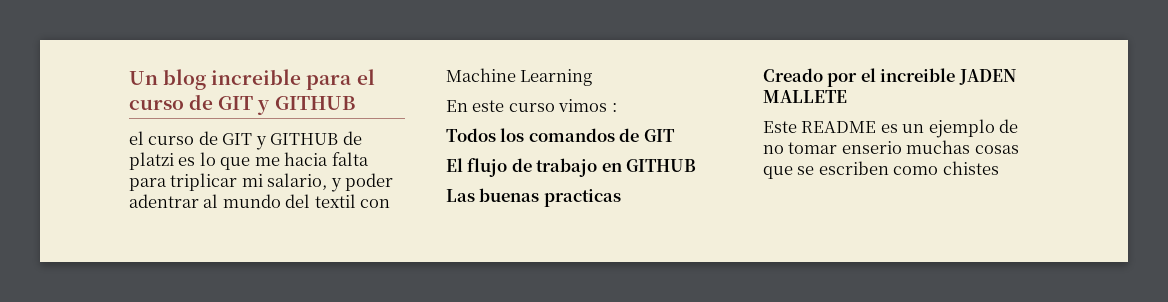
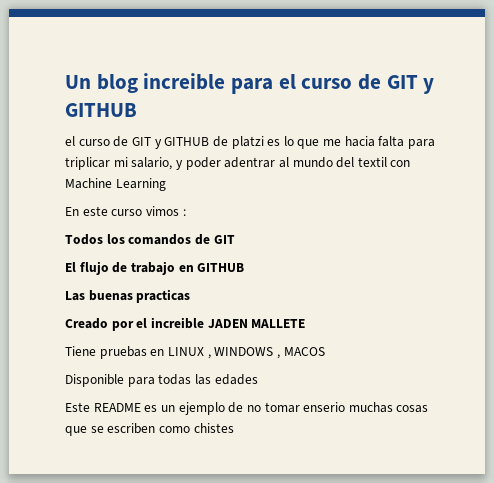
(847, 96) none -> [65,346,325,359] [65,374,258,387] // Tiene pruebas en LINUX , WINDOWS , MACOS // Disponible para todas las edades

